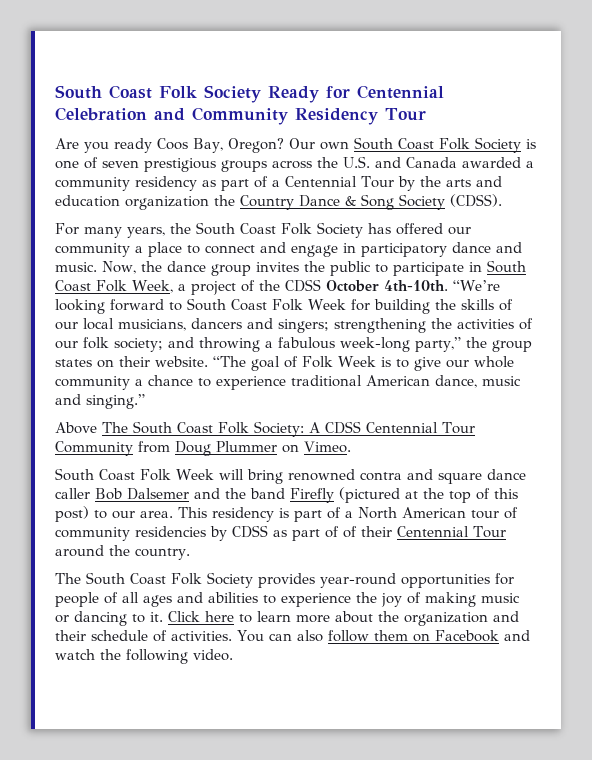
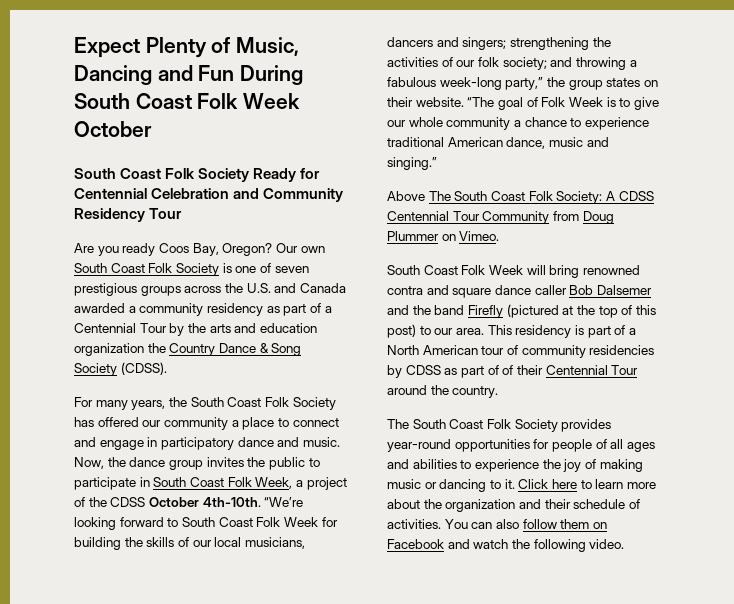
(55, 92) none -> [74,37,300,58] [74,65,304,85] [74,93,301,109] [74,121,152,137] Expect Plenty of Music, Dancing and Fun During South Coast Folk Week October //

